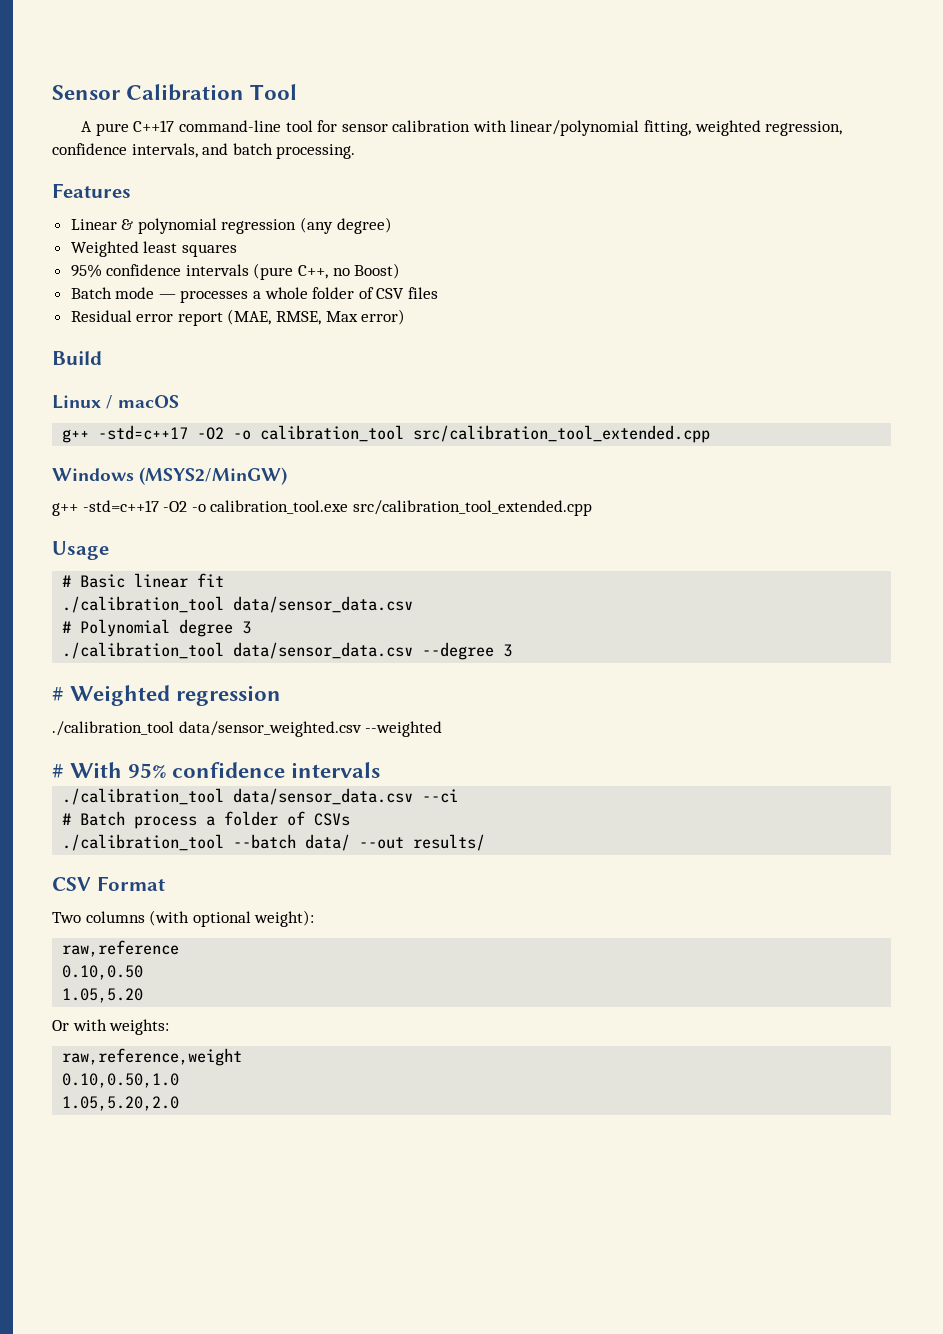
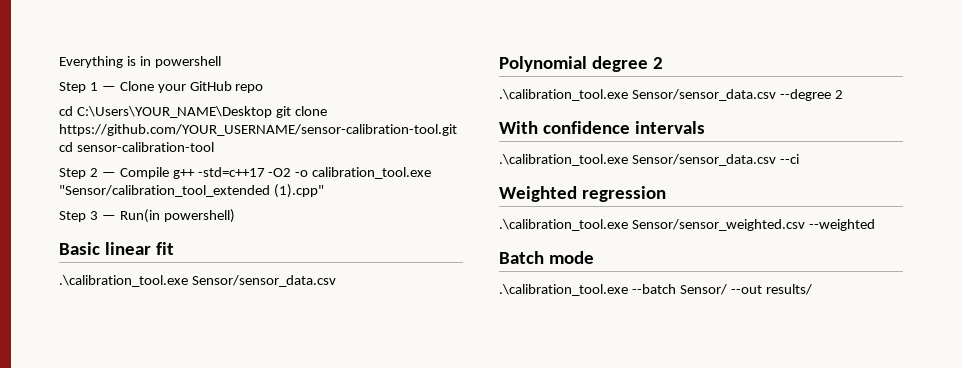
[52,84,298,101] [81,120,843,136] [52,143,356,159] [52,183,131,198] [70,217,392,234] [70,241,237,257] [70,263,401,280] [70,287,439,303] [70,309,406,326] [52,351,102,365] [52,395,180,409] [62,425,711,443] [52,467,288,485] Sensor Calibration Tool // A pure C++17 command-line tool for sensor calibration with linear/polynomial fitting, weighted regression, confidence intervals, and batch processing. // Features // Linear & polynomial regression (any degree) // Weighted least squares // 95% confidence intervals (pure C++, no Boost) // Batch mode — processes a whole folder of CSV files // Residual error report (MAE, RMSE, Max error) // Build // Linux / macOS // g++ -std=c++17 -O2 -o calibration_tool src/calibration_tool_extended.cpp // Windows (MSYS2/MinGW) // -> [59,56,221,68] [59,81,264,93] [59,106,327,118] [59,124,457,136] [59,142,214,152] [59,167,169,179] Everything is in powershell // Step 1 — Clone your GitHub repo // cd C:\Users\YOUR_NAME\Desktop git clone https://github.com/YOUR_USERNAME/sensor-calibration-tool.git cd sensor-calibration-tool // Step 2 — Compile
[352,500,592,516] [52,541,109,560] [62,573,225,588] [62,596,414,613] [62,619,252,637] [62,642,513,660] [52,687,64,701] src/calibration_tool_extended.cpp // Usage // # Basic linear fit // ./calibration_tool data/sensor_data.csv // # Polynomial degree 3 // ./calibration_tool data/sensor_data.csv --degree 3 // # -> [59,184,324,198] [59,209,235,223] [59,242,174,255] [59,275,336,287] [499,56,663,72] [499,89,843,101] [499,121,705,134] [499,154,799,166] "Sensor/calibration_tool_extended (1).cpp" // Step 3 — Run(in powershell) // Basic linear fit // .\calibration_tool.exe Sensor/sensor_data.csv // Polynomial degree 2 // .\calibration_tool.exe Sensor/sensor_data.csv --degree 2 // With confidence intervals // .\calibration_tool.exe Sensor/sensor_data.csv --ci //
[52,721,362,737] ./calibration_tool data/sensor_weighted.csv -> [499,219,805,231] .\calibration_tool.exe Sensor/sensor_weighted.csv
[52,762,381,778] [62,788,459,805] [62,811,351,829] [62,834,486,851] [52,876,165,891] [52,910,315,927] [62,940,180,957] [62,965,144,980] [62,988,144,1003] [52,1019,170,1035] [62,1048,243,1066] [62,1073,180,1088] [62,1096,180,1111] # With 95% confidence intervals // ./calibration_tool data/sensor_data.csv --ci // # Batch process a folder of CSVs // ./calibration_tool --batch data/ --out results/ // CSV Format // Two columns (with optional weight): // raw,reference // 0.10,0.50 // 1.05,5.20 // Or with weights: // raw,reference,weight // 0.10,0.50,1.0 // 1.05,5.20,2.0 -> [499,251,594,264] [499,284,812,296] Batch mode // .\calibration_tool.exe --batch Sensor/ --out results/

